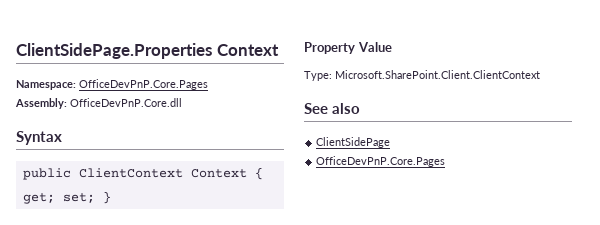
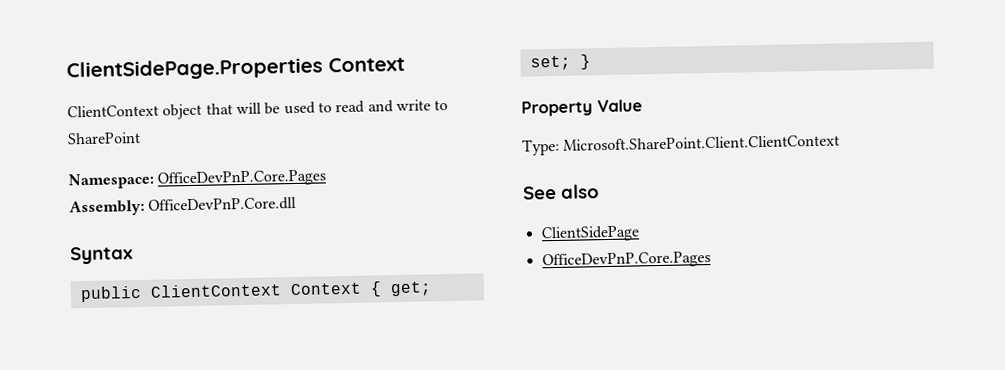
(279, 50) none -> [67,99,449,120] [67,131,141,145] // ClientContext object that will be used to read and write to SharePoint

